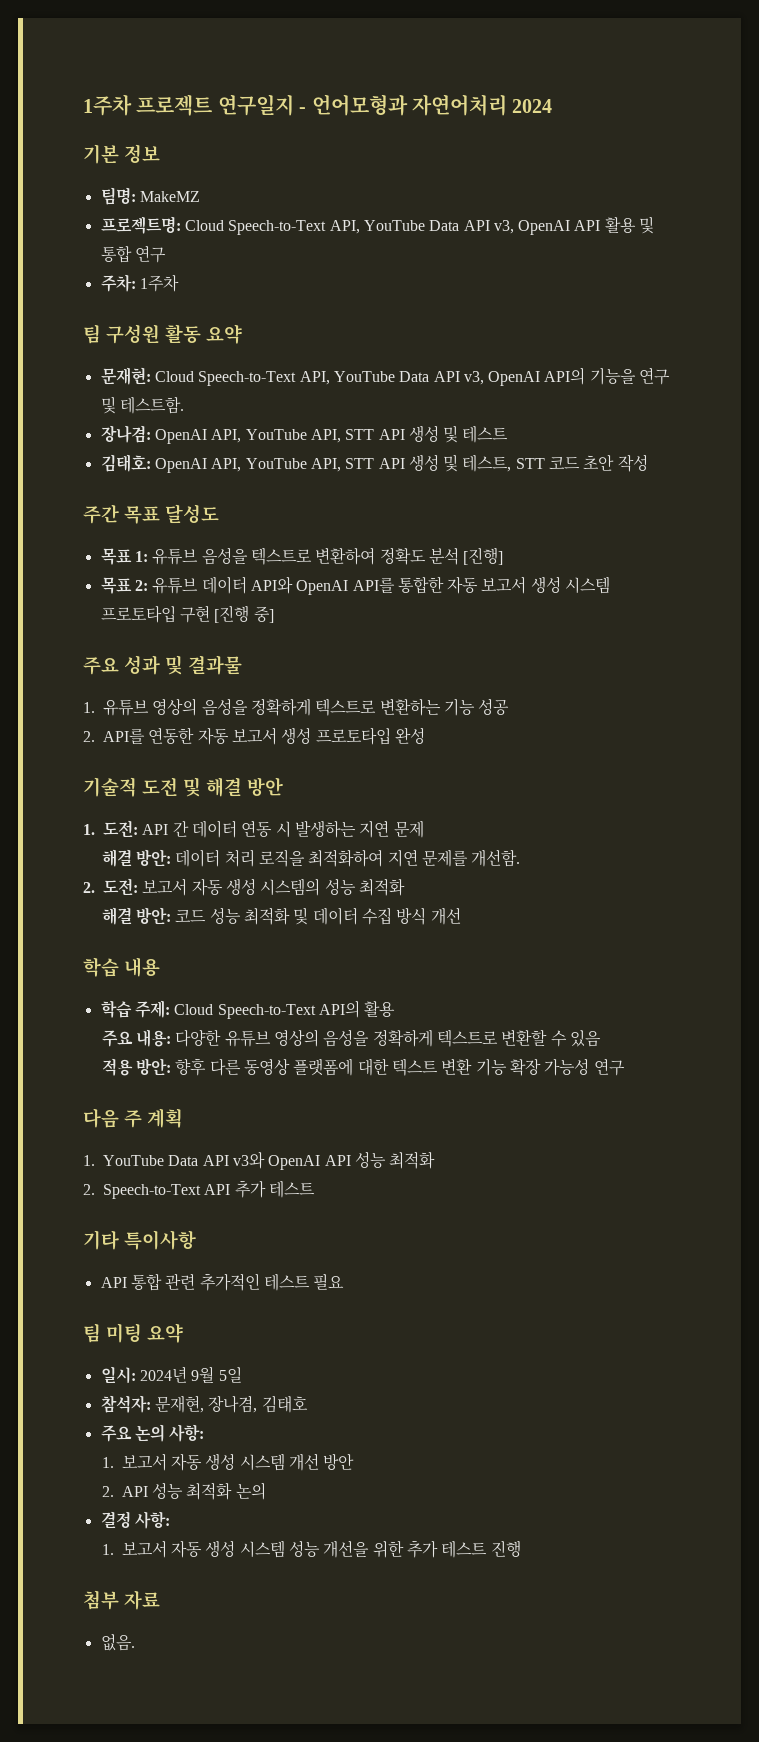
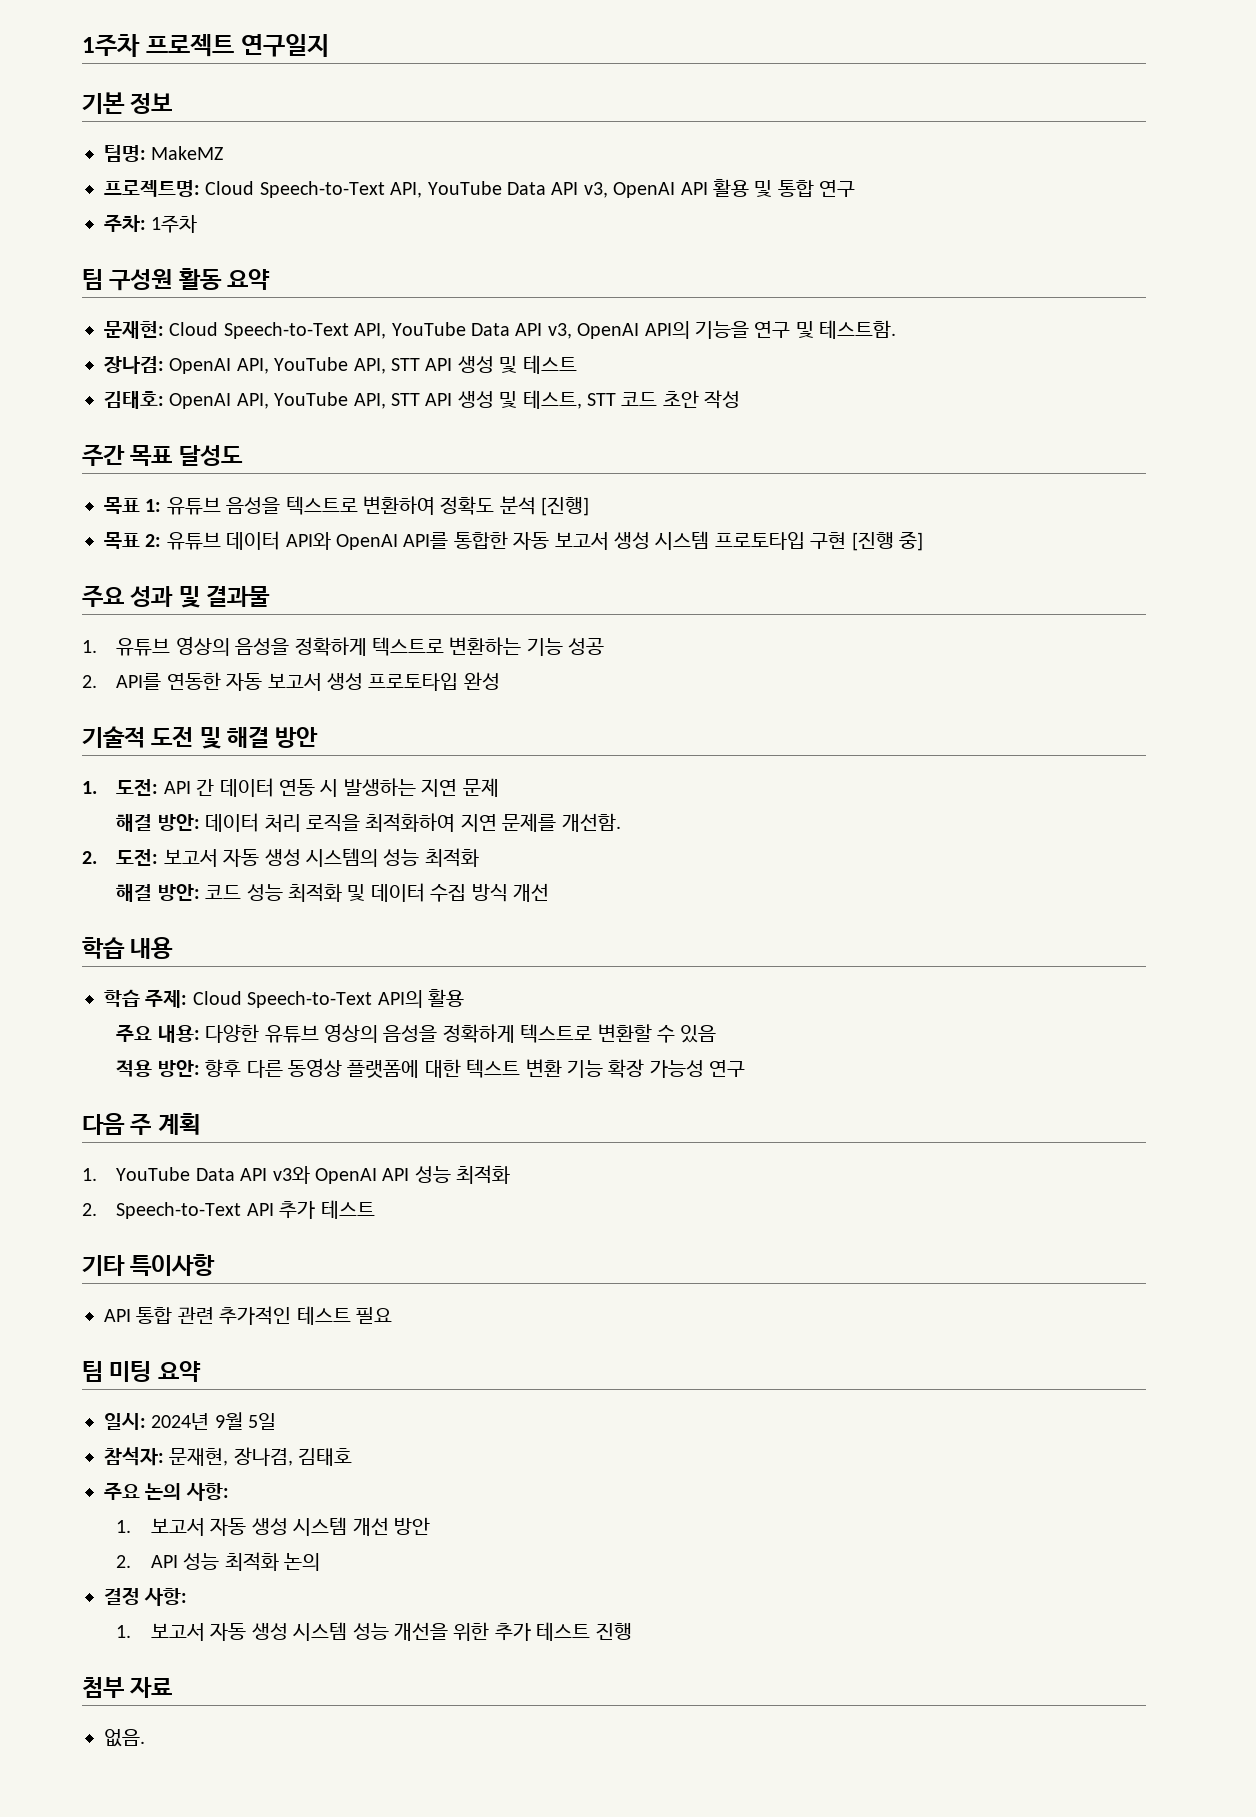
[299,94,553,116] - 언어모형과 자연어처리 2024 -> (329, 45) none

